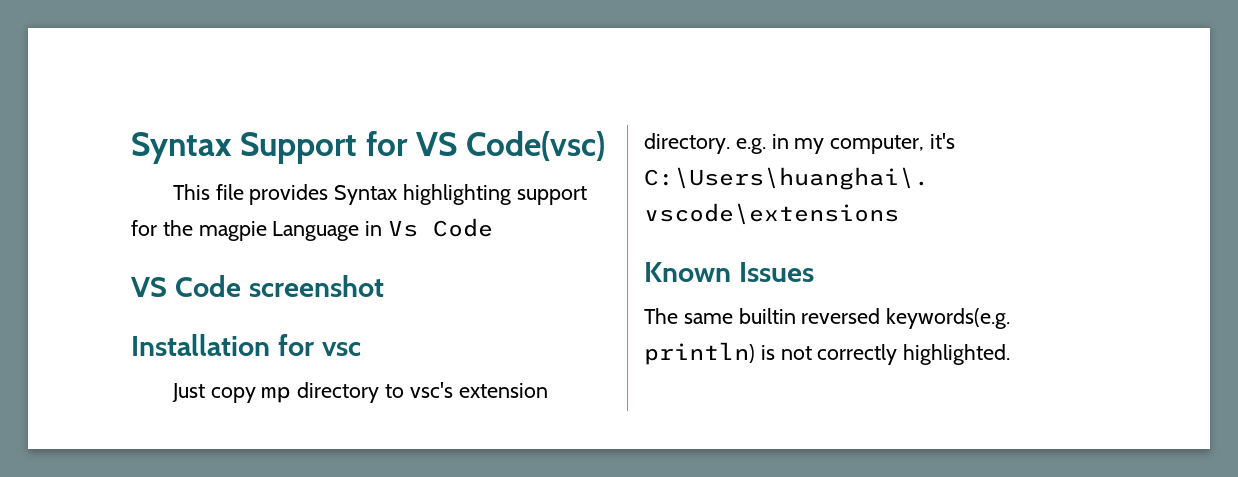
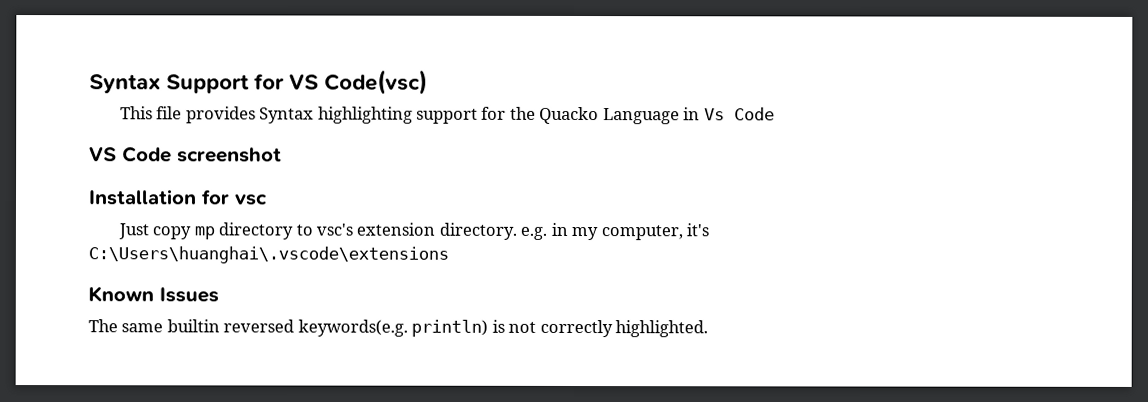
[198,221,267,241] magpie -> [539,106,600,125] Quacko

